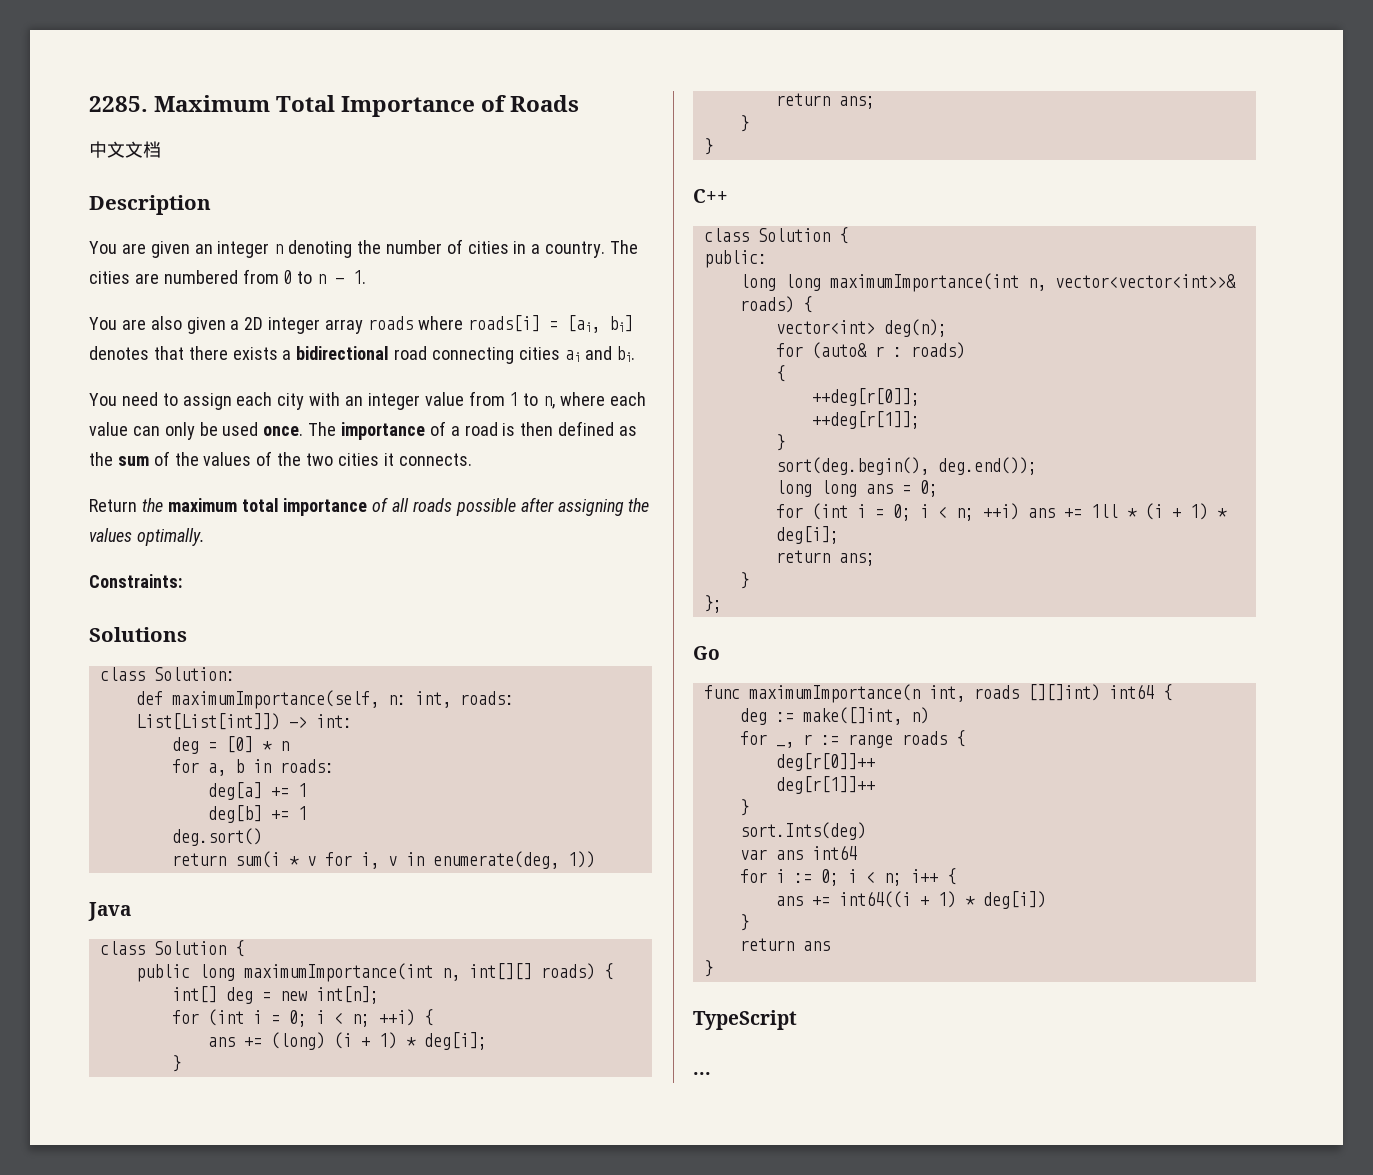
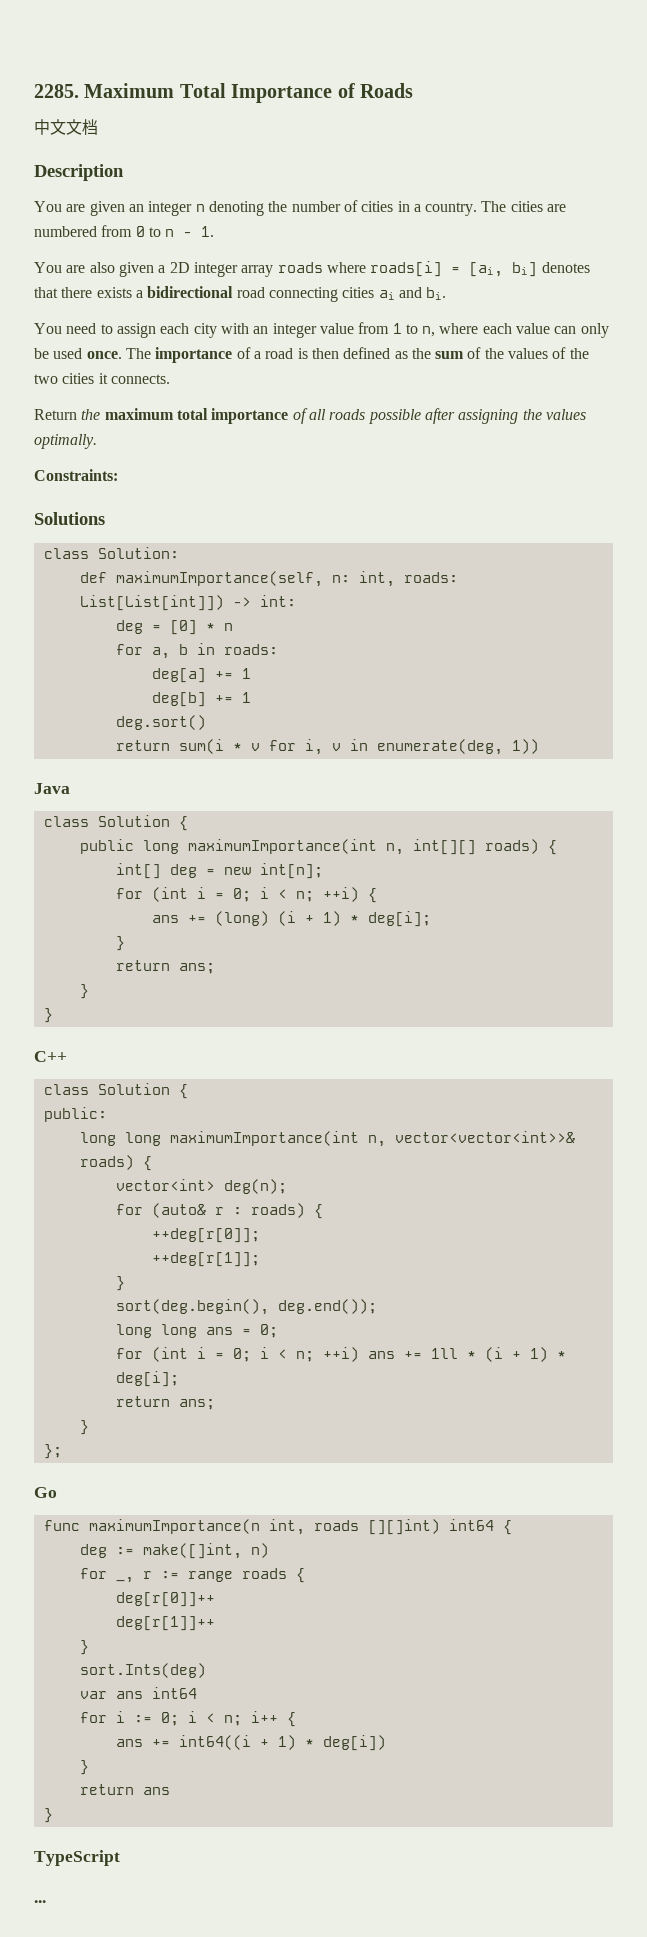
(965, 350) // -> (305, 1210) none

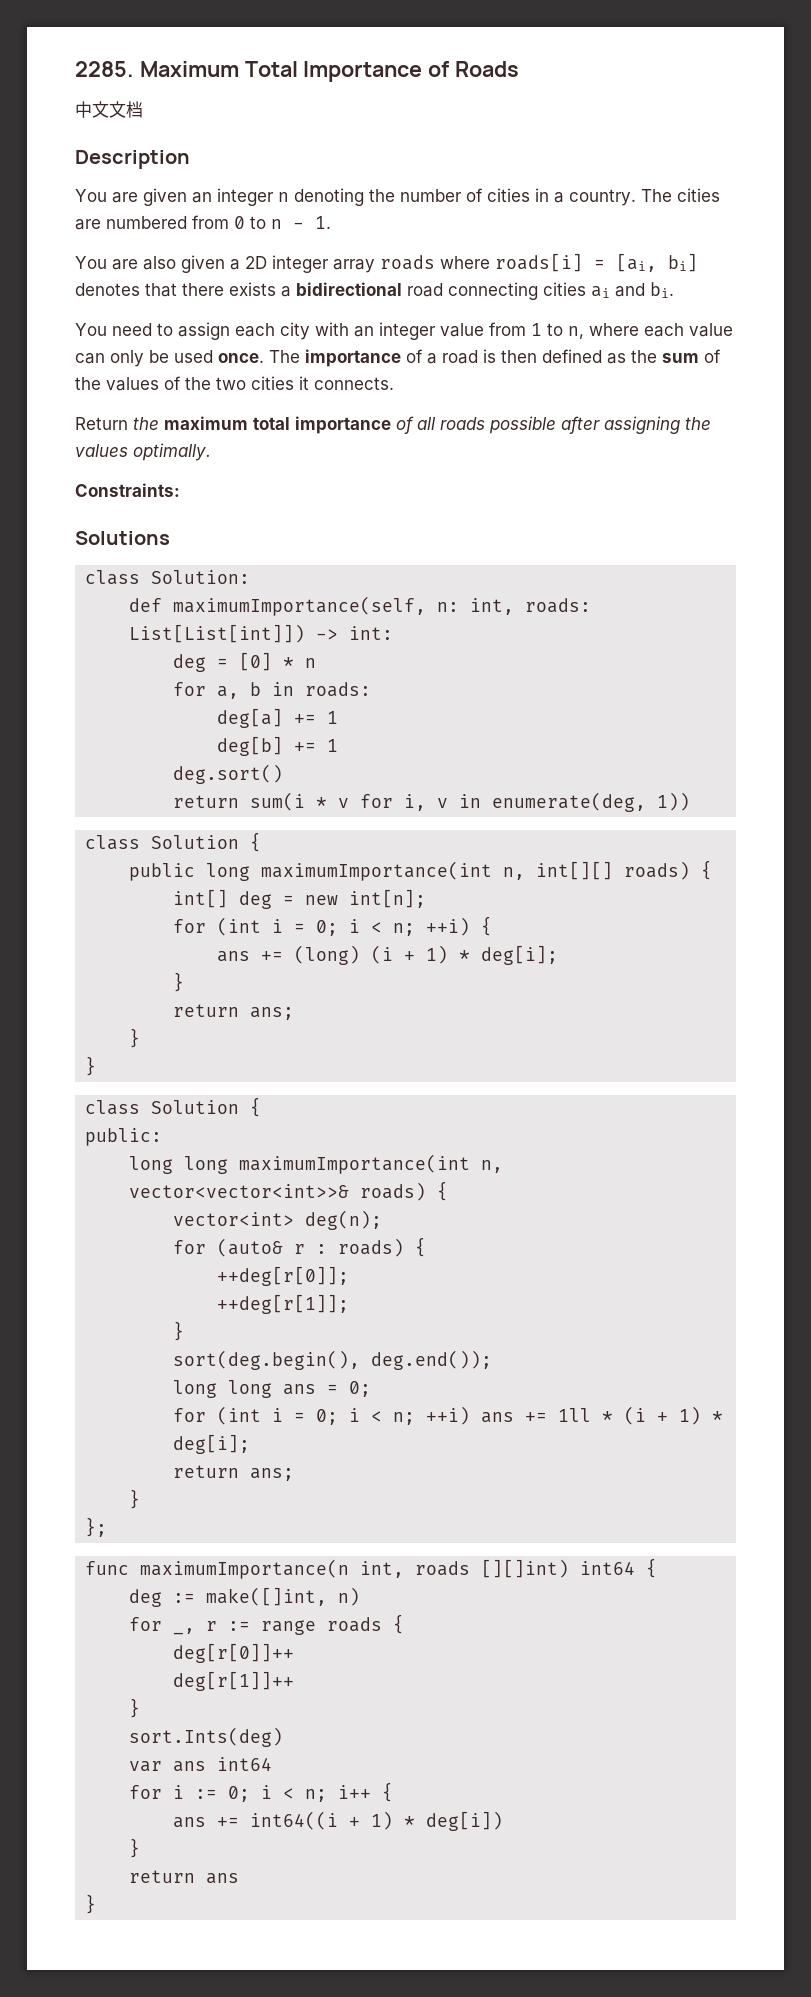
[34,783,70,794] // Java -> (691, 801) none
[34,1051,67,1062] // C++ -> (97, 1066) none
[34,1487,57,1498] // Go -> (108, 1527) none
[34,1850,120,1866] [34,1900,46,1903] // TypeScript // ... -> (97, 1904) none

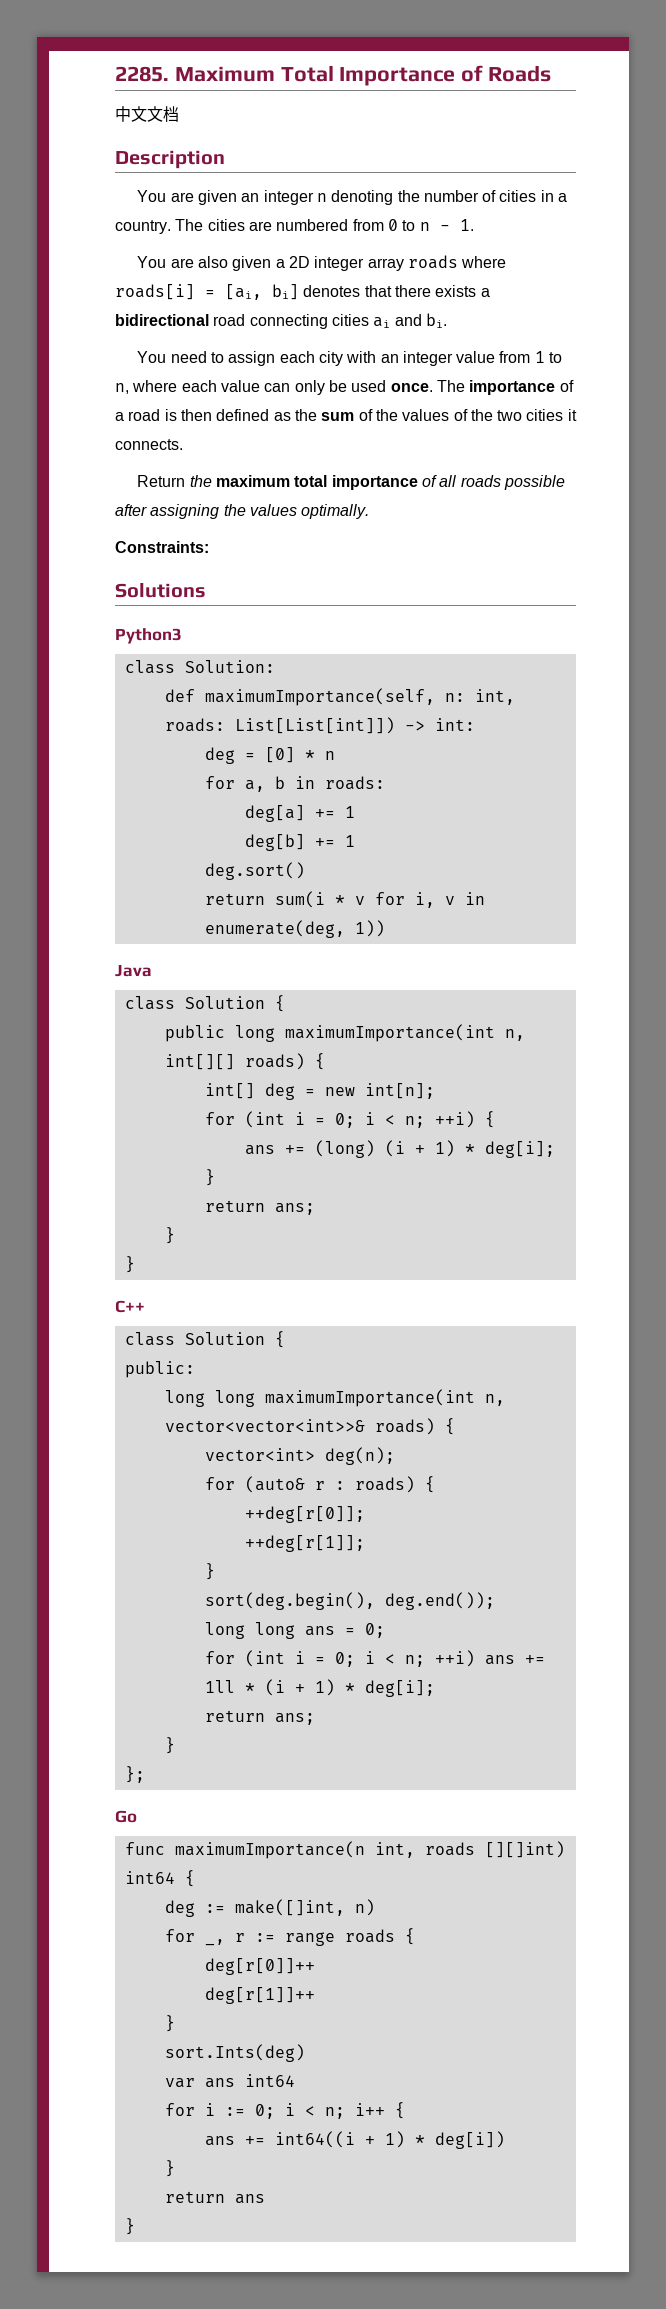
(170, 538) none -> [115,628,182,644] // Python3
(691, 801) none -> [115,964,152,977] // Java
(97, 1066) none -> [115,1300,145,1313] // C++
(108, 1527) none -> [115,1810,137,1823] // Go

